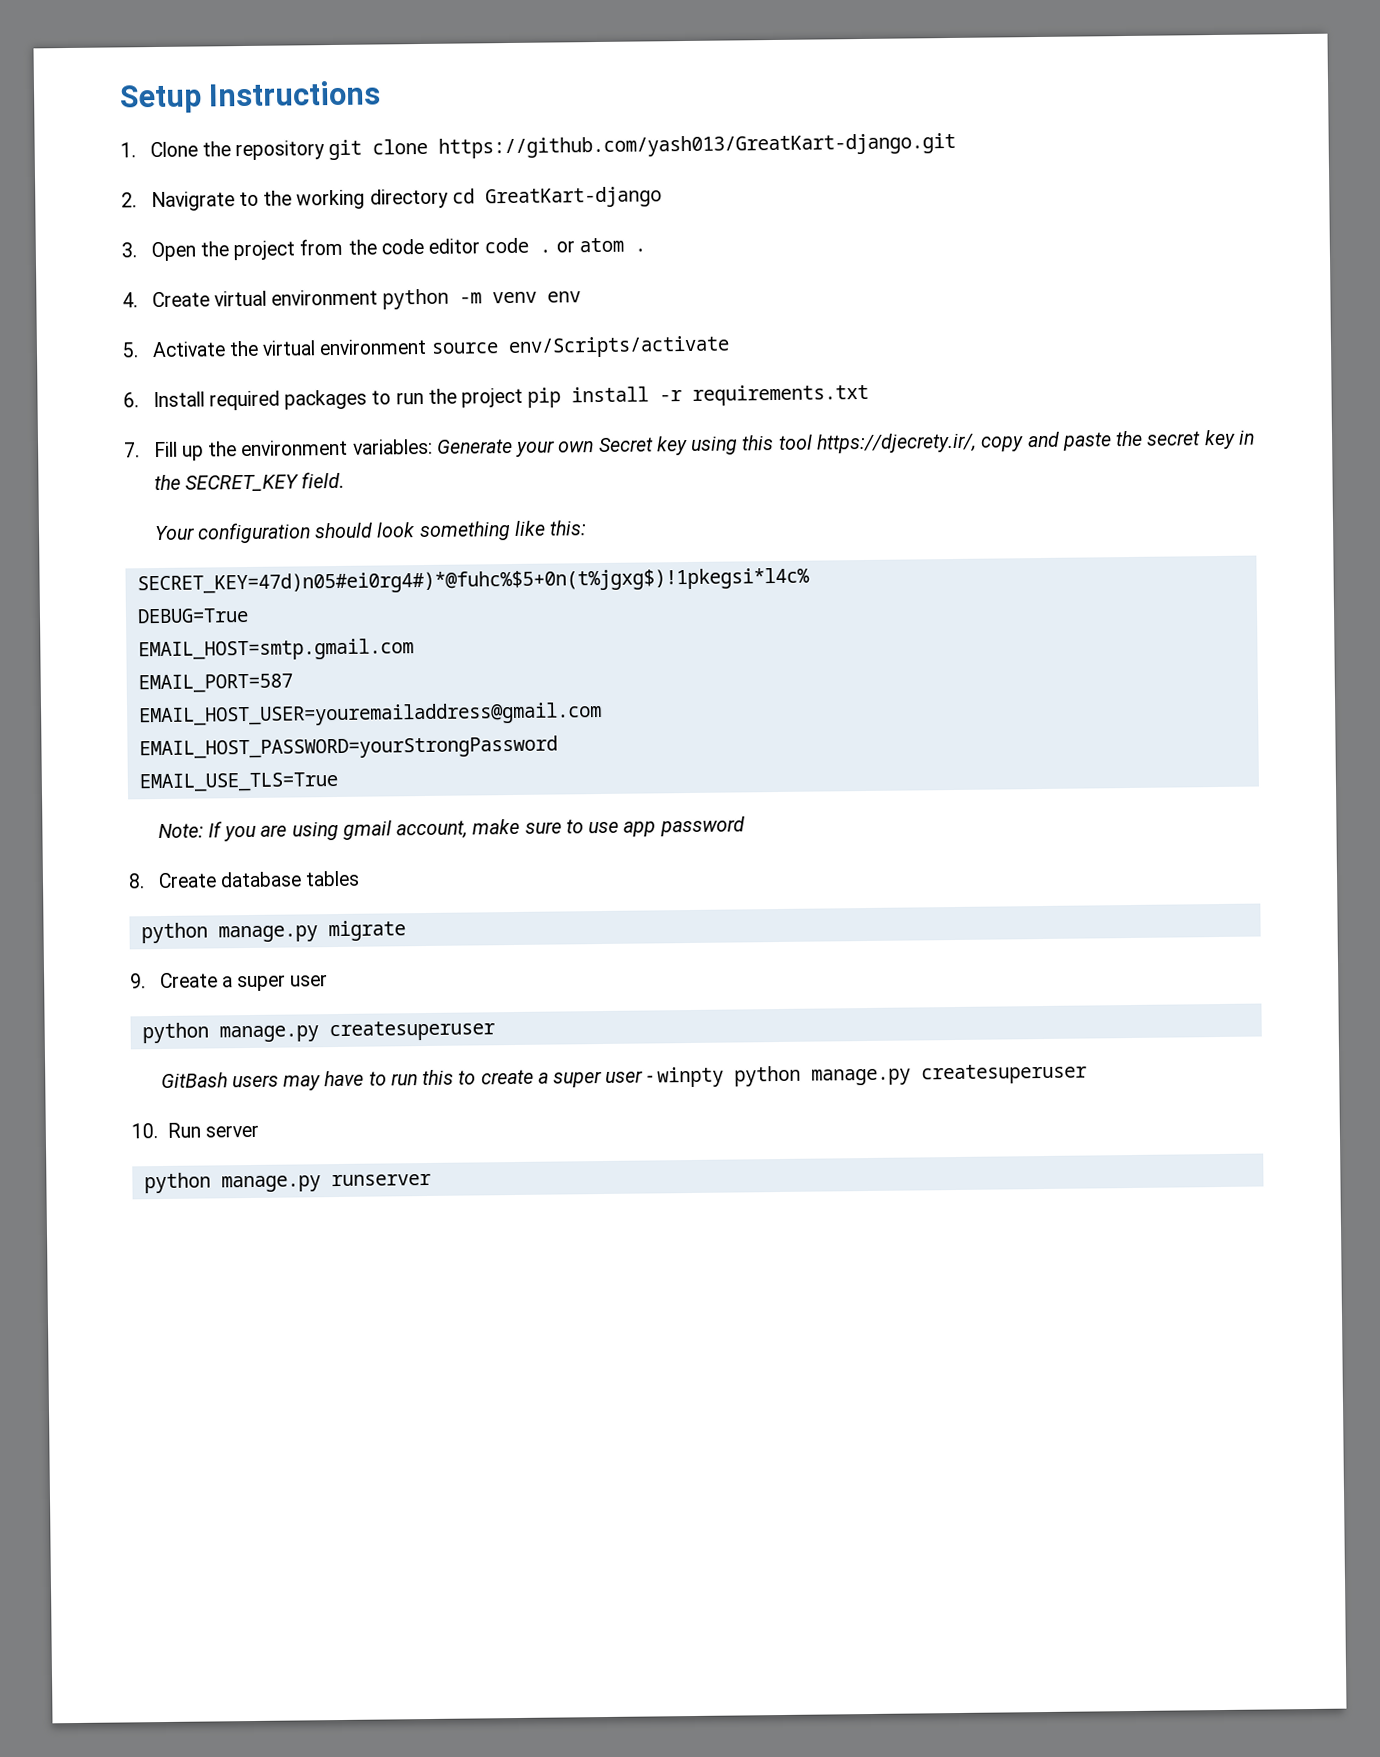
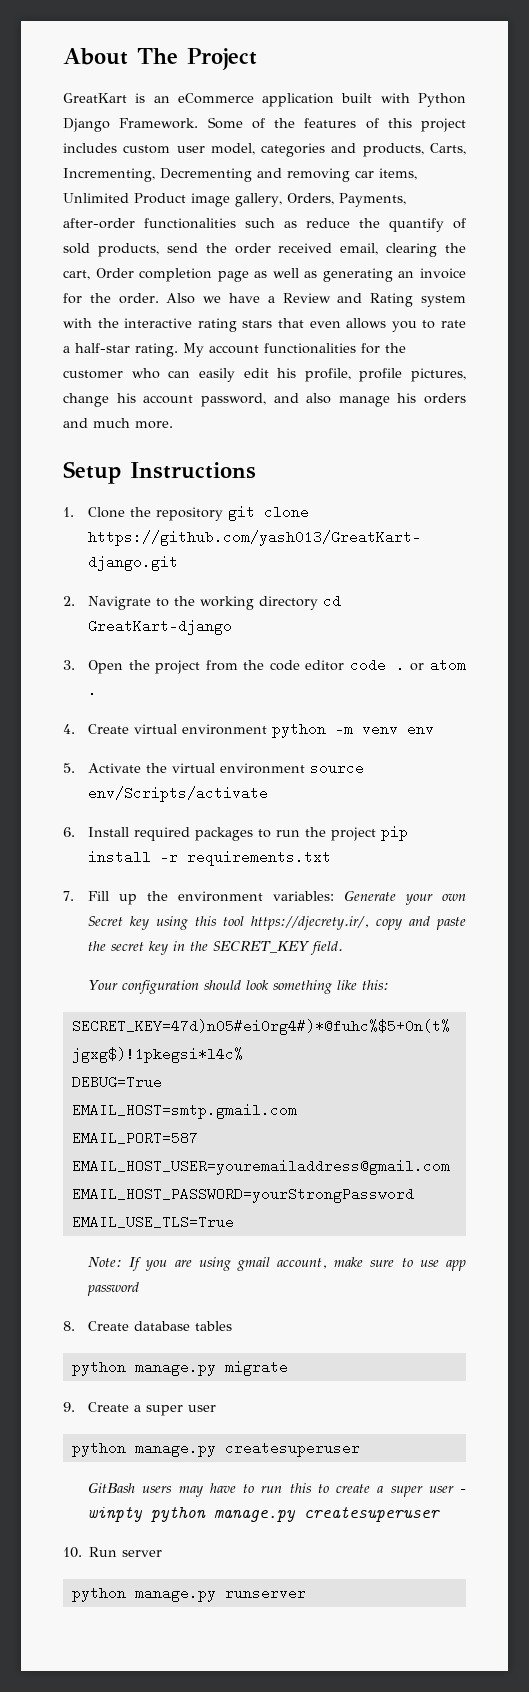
(119, 99) none -> [63,48,257,70] [63,93,466,107] [63,117,466,132] [63,143,466,157] [63,168,417,182] [63,193,406,207] [63,218,466,232] [63,243,466,257] [63,268,466,282] [63,293,467,307] [63,318,467,332] [63,343,406,357] [63,368,466,382] [63,393,466,407] [63,418,173,429] About The Project // GreatKart is an eCommerce application built with Python Django Framework. Some of the features of this project includes custom user model, categories and products, Carts, Incrementing, Decrementing and removing car items, Unlimited Product image gallery, Orders, Payments, after-order functionalities such as reduce the quantify of sold products, send the order received email, clearing the cart, Order completion page as well as generating an invoice for the order. Also we have a Review and Rating system with the interactive rating stars that even allows you to rate a half-star rating. My account functionalities for the customer who can easily edit his profile, profile pictures, change his account password, and also manage his orders and much more. //

